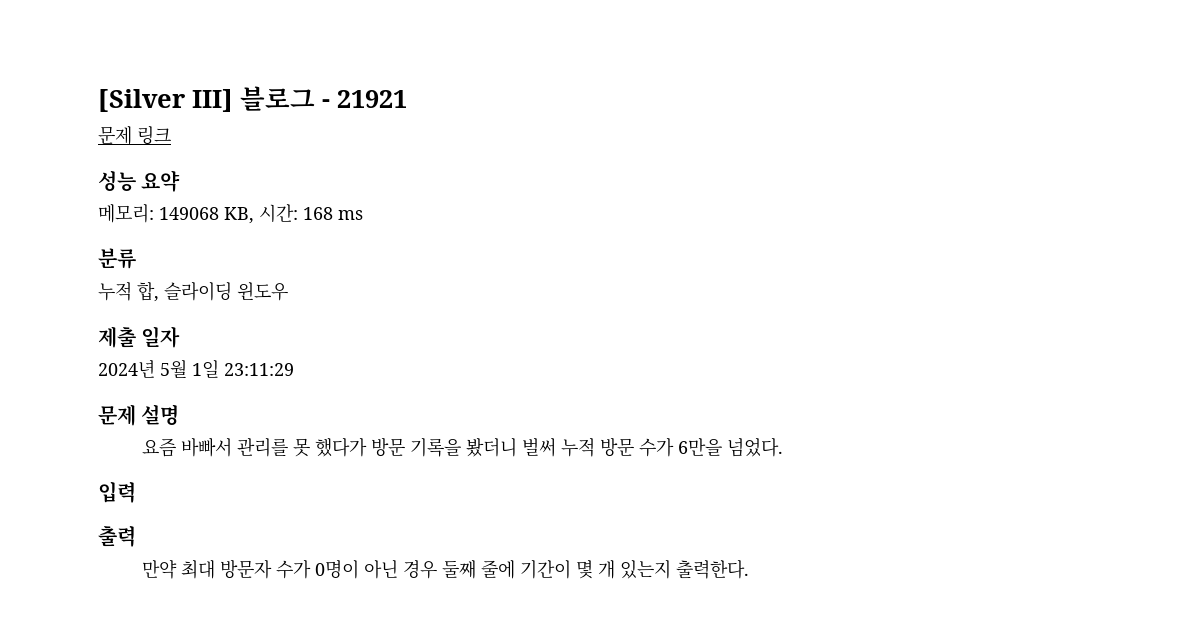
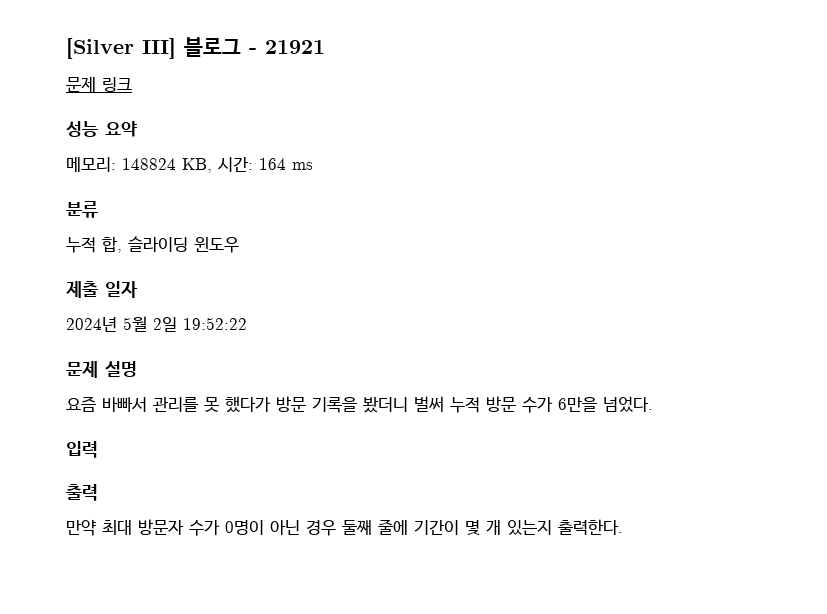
[159,207,219,220] 149068 -> [122,158,176,170] 148824
[303,207,333,220] 168 -> [259,158,286,170] 164
[192,360,294,378] 1일 23:11:29 -> [153,317,247,332] 2일 19:52:22

